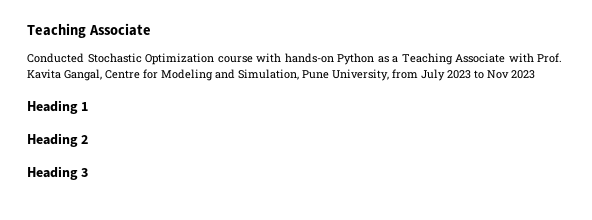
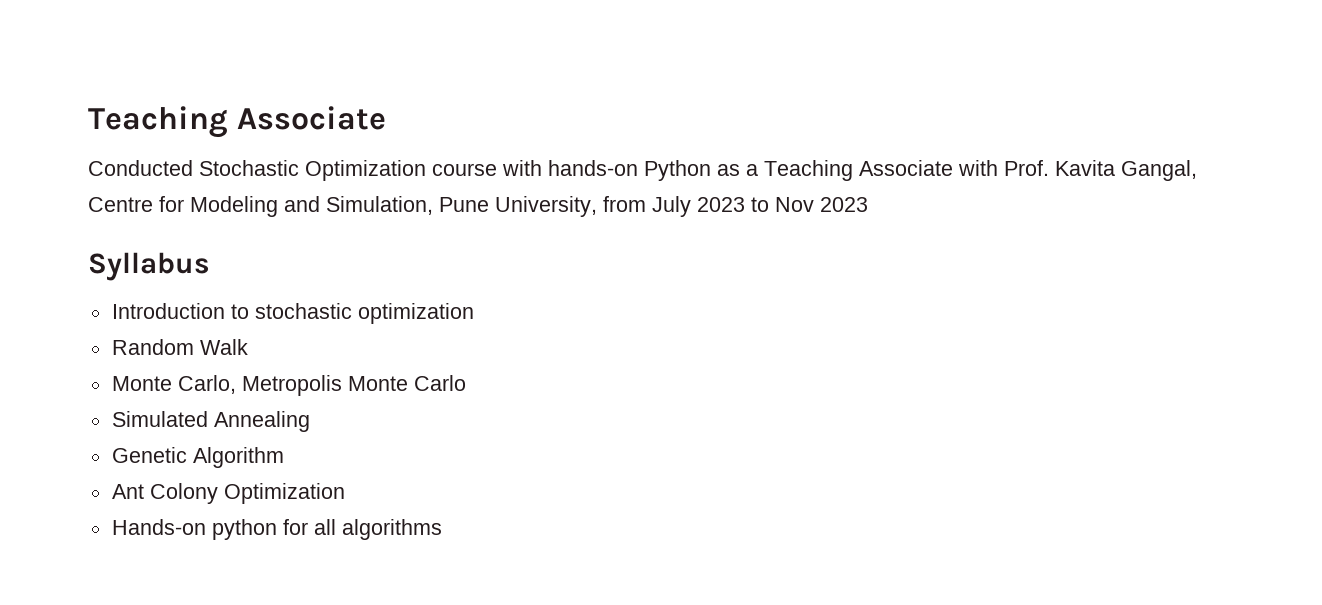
[27,100,88,114] [27,133,88,147] [27,166,88,180] Heading 1 // Heading 2 // Heading 3 -> [88,252,210,281] [111,303,474,324] [111,339,248,355] [111,375,466,396] [111,411,310,432] [111,447,284,468] [111,483,345,504] [111,519,442,540] Syllabus // Introduction to stochastic optimization // Random Walk // Monte Carlo, Metropolis Monte Carlo // Simulated Annealing // Genetic Algorithm // Ant Colony Optimization // Hands-on python for all algorithms

